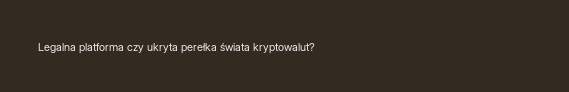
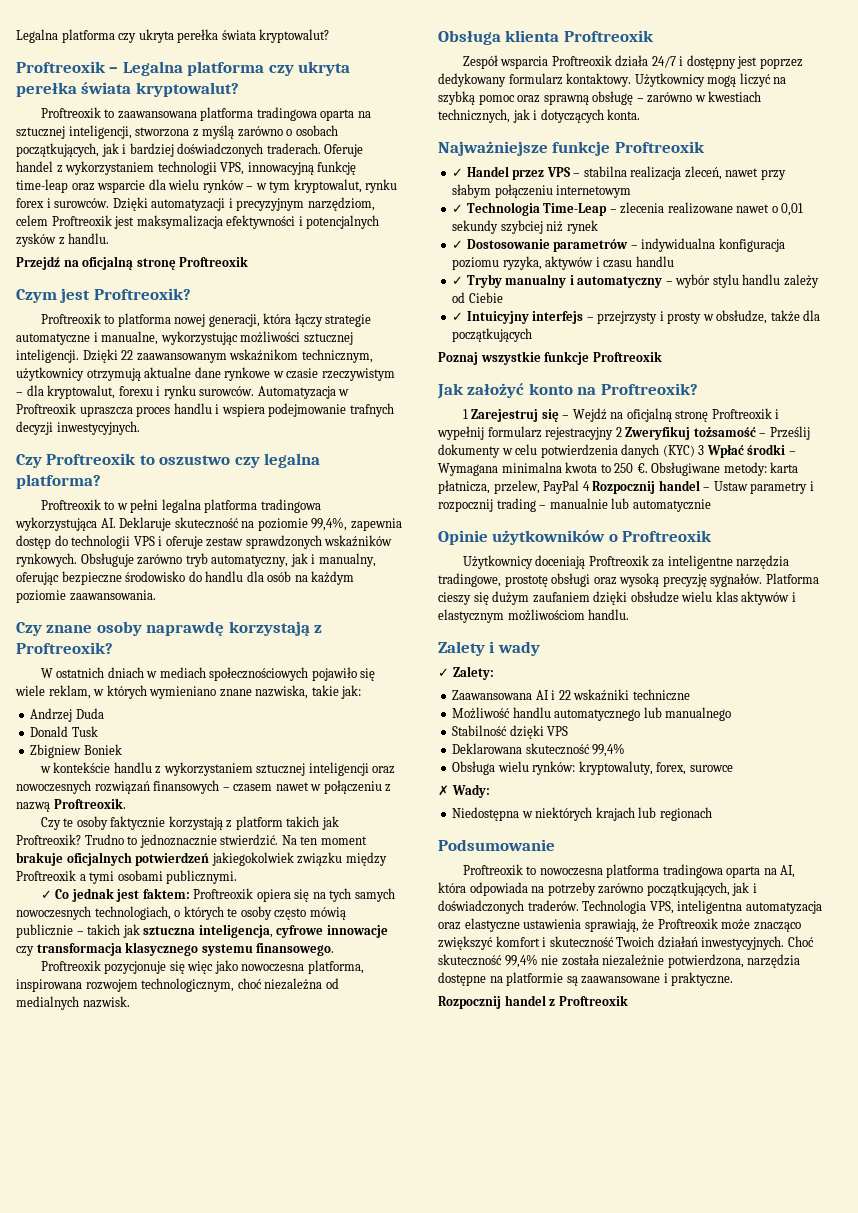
[38,43,315,54] Legalna platforma czy ukryta perełka świata kryptowalut? -> [16,29,330,43] [16,61,351,76] [16,82,239,97] [40,107,371,121] [16,125,338,139] [16,143,364,157] [16,161,357,175] [16,179,398,193] [16,197,375,211] [16,215,380,229] [16,233,110,247] [16,256,249,270] [16,288,191,303] [40,313,372,327] [16,331,353,345] [16,349,373,363] [16,367,395,381] [16,385,350,399] [16,403,394,417] [16,421,140,435] [16,453,321,468] [16,474,101,489] [40,499,321,513] [15,517,402,531] [16,535,393,549] [16,553,376,567] [16,571,355,585] [16,590,156,603] [16,621,323,636] [16,642,113,654] [40,667,376,681] [15,685,362,699] [30,708,104,722] [30,726,98,737] [30,744,122,758] [39,762,396,776] [16,780,392,794] [16,798,126,812] [40,816,339,830] [16,834,367,848] [16,852,387,866] [16,870,238,884] [40,888,395,902] [16,906,346,920] [16,924,388,938] [16,942,335,956] [40,960,364,974] [16,978,339,992] [16,996,130,1010] [438,30,654,45] [462,55,803,69] [438,73,787,87] [438,91,762,105] [438,109,641,123] [438,141,705,156] [452,166,786,180] [452,184,632,198] [452,202,804,216] [452,220,598,234] [452,238,785,252] [452,256,674,270] [452,274,819,288] [452,292,503,303] [452,310,821,324] [452,328,533,342] [438,351,662,365] [437,383,698,399] [462,408,780,422] [437,426,810,440] [438,444,796,458] [438,462,799,476] [438,480,814,494] [438,498,711,512] [438,530,713,545] [462,555,790,569] [438,573,819,587] [438,591,796,605] [438,609,630,623] [438,641,540,656] [438,666,494,680] [452,689,690,701] [452,707,732,721] [452,725,569,739] [452,743,626,757] [452,761,733,775] [438,784,490,798] [452,807,712,821] [438,839,555,851] [462,864,796,878] [438,882,757,896] [438,900,822,914] [438,918,801,932] [438,936,814,950] [438,954,801,968] [438,972,734,986] [438,995,628,1009] Legalna platforma czy ukryta perełka świata kryptowalut? // Proftreoxik – Legalna platforma czy ukryta perełka świata kryptowalut? // Proftreoxik to zaawansowana platforma tradingowa oparta na sztucznej inteligencji, stworzona z myślą zarówno o osobach początkujących, jak i bardziej doświadczonych traderach. Oferuje handel z wykorzystaniem technologii VPS, innowacyjną funkcję time-leap oraz wsparcie dla wielu rynków – w tym kryptowalut, rynku forex i surowców. Dzięki automatyzacji i precyzyjnym narzędziom, celem Proftreoxik jest maksymalizacja efektywności i potencjalnych zysków z handlu. // Przejdź na oficjalną stronę Proftreoxik // Czym jest Proftreoxik? // Proftreoxik to platforma nowej generacji, która łączy strategie automatyczne i manualne, wykorzystując możliwości sztucznej inteligencji. Dzięki 22 zaawansowanym wskaźnikom technicznym, użytkownicy otrzymują aktualne dane rynkowe w czasie rzeczywistym – dla kryptowalut, forexu i rynku surowców. Automatyzacja w Proftreoxik upraszcza proces handlu i wspiera podejmowanie trafnych decyzji inwestycyjnych. // Czy Proftreoxik to oszustwo czy legalna platforma? // Proftreoxik to w pełni legalna platforma tradingowa wykorzystująca AI. Deklaruje skuteczność na poziomie 99,4%, zapewnia dostęp do technologii VPS i oferuje zestaw sprawdzonych wskaźników rynkowych. Obsługuje zarówno tryb automatyczny, jak i manualny, oferując bezpieczne środowisko do handlu dla osób na każdym poziomie zaawansowania. // Czy znane osoby naprawdę korzystają z Proftreoxik? // W ostatnich dniach w mediach społecznościowych pojawiło się wiele reklam, w których wymieniano znane nazwiska, takie jak: // Andrzej Duda // Donald Tusk // Zbigniew Boniek // w kontekście handlu z wykorzystaniem sztucznej inteligencji oraz nowoczesnych rozwiązań finansowych – czasem nawet w połączeniu z nazwą Proftreoxik. // Czy te osoby faktycznie korzystają z platform takich jak Proftreoxik? Trudno to jednoznacznie stwierdzić. Na ten moment brakuje oficjalnych potwierdzeń jakiegokolwiek związku między Proftreoxik a tymi osobami publicznymi. // ✓ Co jednak jest faktem: Proftreoxik opiera się na tych samych nowoczesnych technologiach, o których te osoby często mówią publicznie – takich jak sztuczna inteligencja, cyfrowe innowacje czy transformacja klasycznego systemu finansowego. // Proftreoxik pozycjonuje się więc jako nowoczesna platforma, inspirowana rozwojem technologicznym, choć niezależna od medialnych nazwisk. // Obsługa klienta Proftreoxik // Zespół wsparcia Proftreoxik działa 24/7 i dostępny jest poprzez dedykowany formularz kontaktowy. Użytkownicy mogą liczyć na szybką pomoc oraz sprawną obsługę – zarówno w kwestiach technicznych, jak i dotyczących konta. // Najważniejsze funkcje Proftreoxik // ✓ Handel przez VPS – stabilna realizacja zleceń, nawet przy słabym połączeniu internetowym // ✓ Technologia Time-Leap – zlecenia realizowane nawet o 0,01 sekundy szybciej niż rynek // ✓ Dostosowanie parametrów – indywidualna konfiguracja poziomu ryzyka, aktywów i czasu handlu // ✓ Tryby manualny i automatyczny – wybór stylu handlu zależy od Ciebie // ✓ Intuicyjny interfejs – przejrzysty i prosty w obsłudze, także dla początkujących // Poznaj wszystkie funkcje Proftreoxik // Jak założyć konto na Proftreoxik? // 1 Zarejestruj się – Wejdź na oficjalną stronę Proftreoxik i wypełnij formularz rejestracyjny 2 Zweryfikuj tożsamość – Prześlij dokumenty w celu potwierdzenia danych (KYC) 3 Wpłać środki – Wymagana minimalna kwota to 250 €. Obsługiwane metody: karta płatnicza, przelew, PayPal 4 Rozpocznij handel – Ustaw parametry i rozpocznij trading – manualnie lub automatycznie // Opinie użytkowników o Proftreoxik // Użytkownicy doceniają Proftreoxik za inteligentne narzędzia tradingowe, prostotę obsługi oraz wysoką precyzję sygnałów. Platforma cieszy się dużym zaufaniem dzięki obsłudze wielu klas aktywów i elastycznym możliwościom handlu. // Zalety i wady // ✓ Zalety: // Zaawansowana AI i 22 wskaźniki techniczne // Możliwość handlu automatycznego lub manualnego // Stabilność dzięki VPS // Deklarowana skuteczność 99,4% // Obsługa wielu rynków: kryptowaluty, forex, surowce // ✗ Wady: // Niedostępna w niektórych krajach lub regionach // Podsumowanie // Proftreoxik to nowoczesna platforma tradingowa oparta na AI, która odpowiada na potrzeby zarówno początkujących, jak i doświadczonych traderów. Technologia VPS, inteligentna automatyzacja oraz elastyczne ustawienia sprawiają, że Proftreoxik może znacząco zwiększyć komfort i skuteczność Twoich działań inwestycyjnych. Choć skuteczność 99,4% nie została niezależnie potwierdzona, narzędzia dostępne na platformie są zaawansowane i praktyczne. // Rozpocznij handel z Proftreoxik

